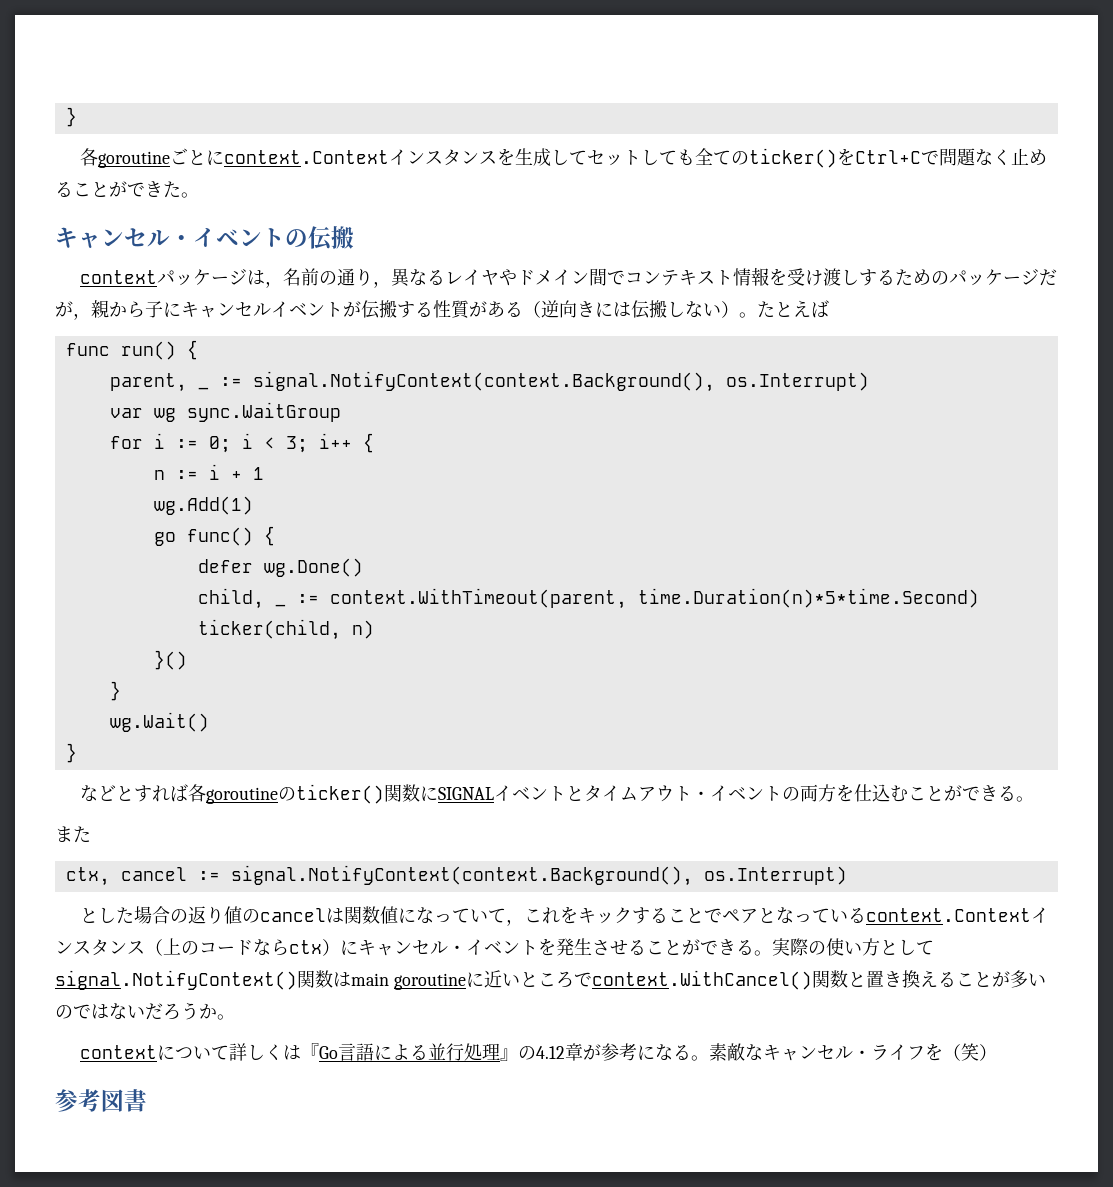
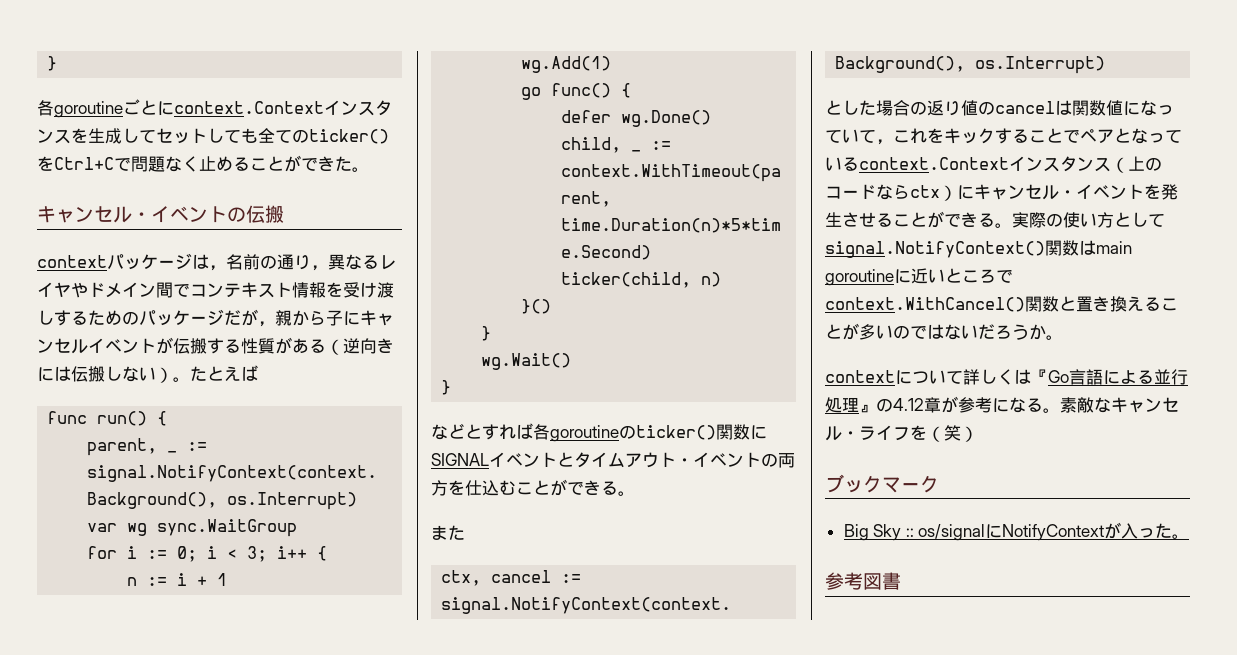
(997, 1052) none -> [825,474,939,493] [843,522,1190,541] // ブックマーク // Big Sky :: os/signalにNotifyContextが入った。

